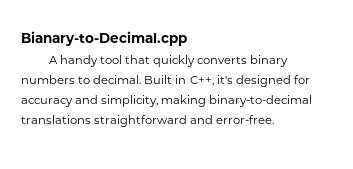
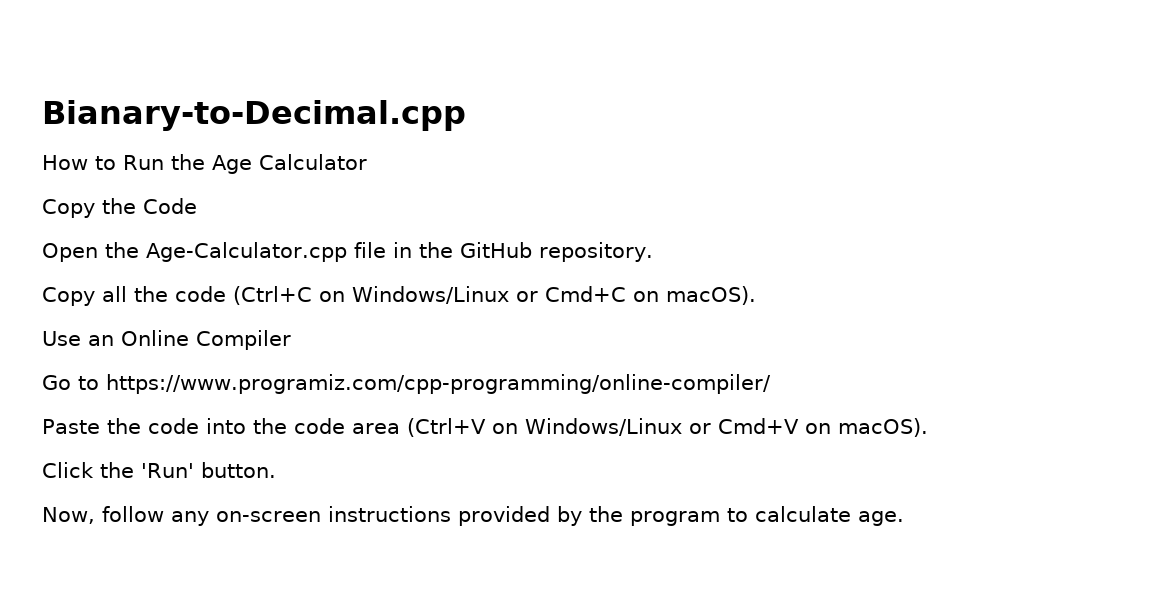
[48,55,289,67] [21,75,310,87] [21,95,313,107] [21,115,275,127] A handy tool that quickly converts binary numbers to decimal. Built in C++, it's designed for accuracy and simplicity, making binary-to-decimal translations straightforward and error-free. -> [42,154,367,174] [42,198,197,218] [42,242,653,262] [42,286,756,306] [42,330,291,350] [42,374,771,394] [42,418,928,437] [42,462,276,478] [42,506,904,526] How to Run the Age Calculator // Copy the Code // Open the Age-Calculator.cpp file in the GitHub repository. // Copy all the code (Ctrl+C on Windows/Linux or Cmd+C on macOS). // Use an Online Compiler // Go to https://www.programiz.com/cpp-programming/online-compiler/ // Paste the code into the code area (Ctrl+V on Windows/Linux or Cmd+V on macOS). // Click the 'Run' button. // Now, follow any on-screen instructions provided by the program to calculate age.

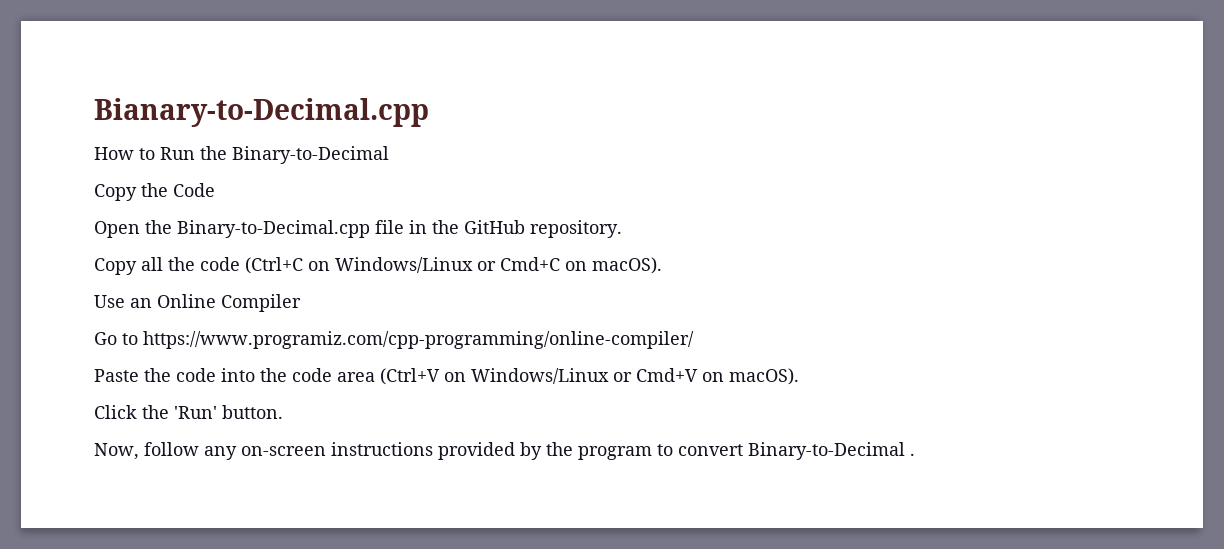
[211,154,367,174] Age Calculator -> [232,146,389,164] Binary-to-Decimal
[146,242,347,262] Age-Calculator.cpp -> [177,220,370,238] Binary-to-Decimal.cpp
[755,506,904,526] calculate age. -> [678,442,915,460] convert Binary-to-Decimal .

